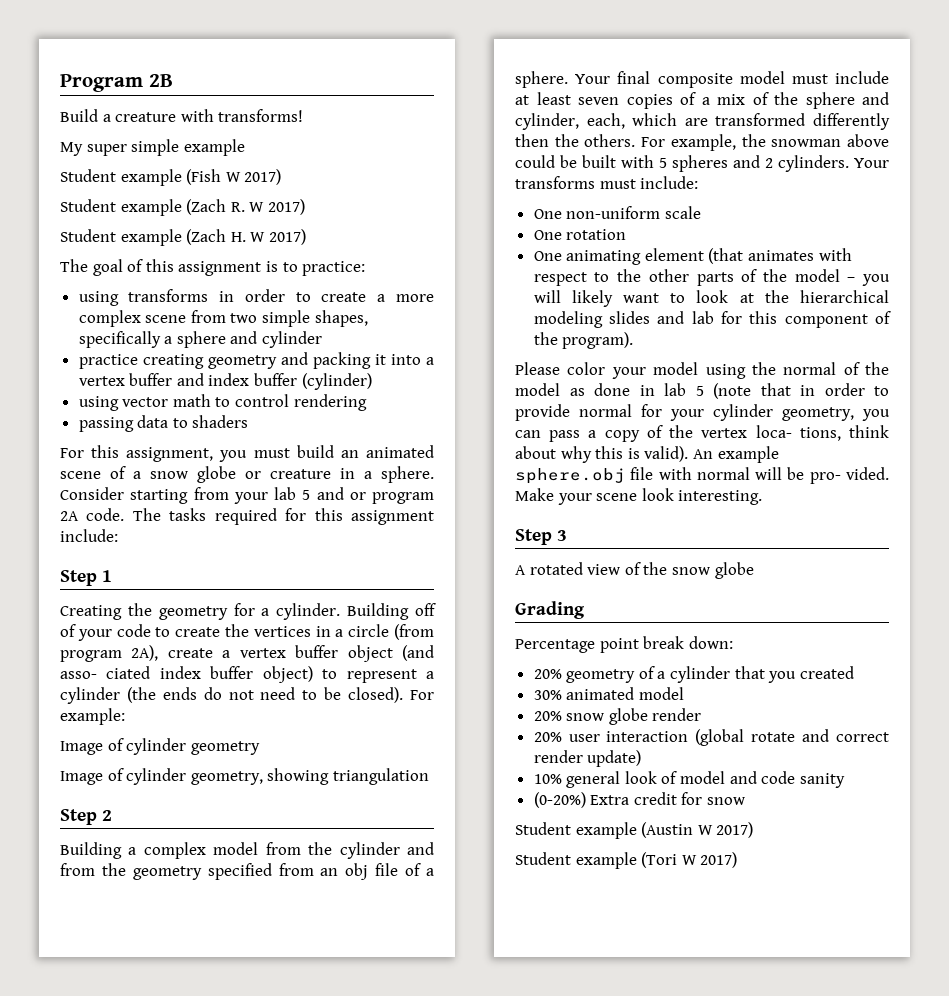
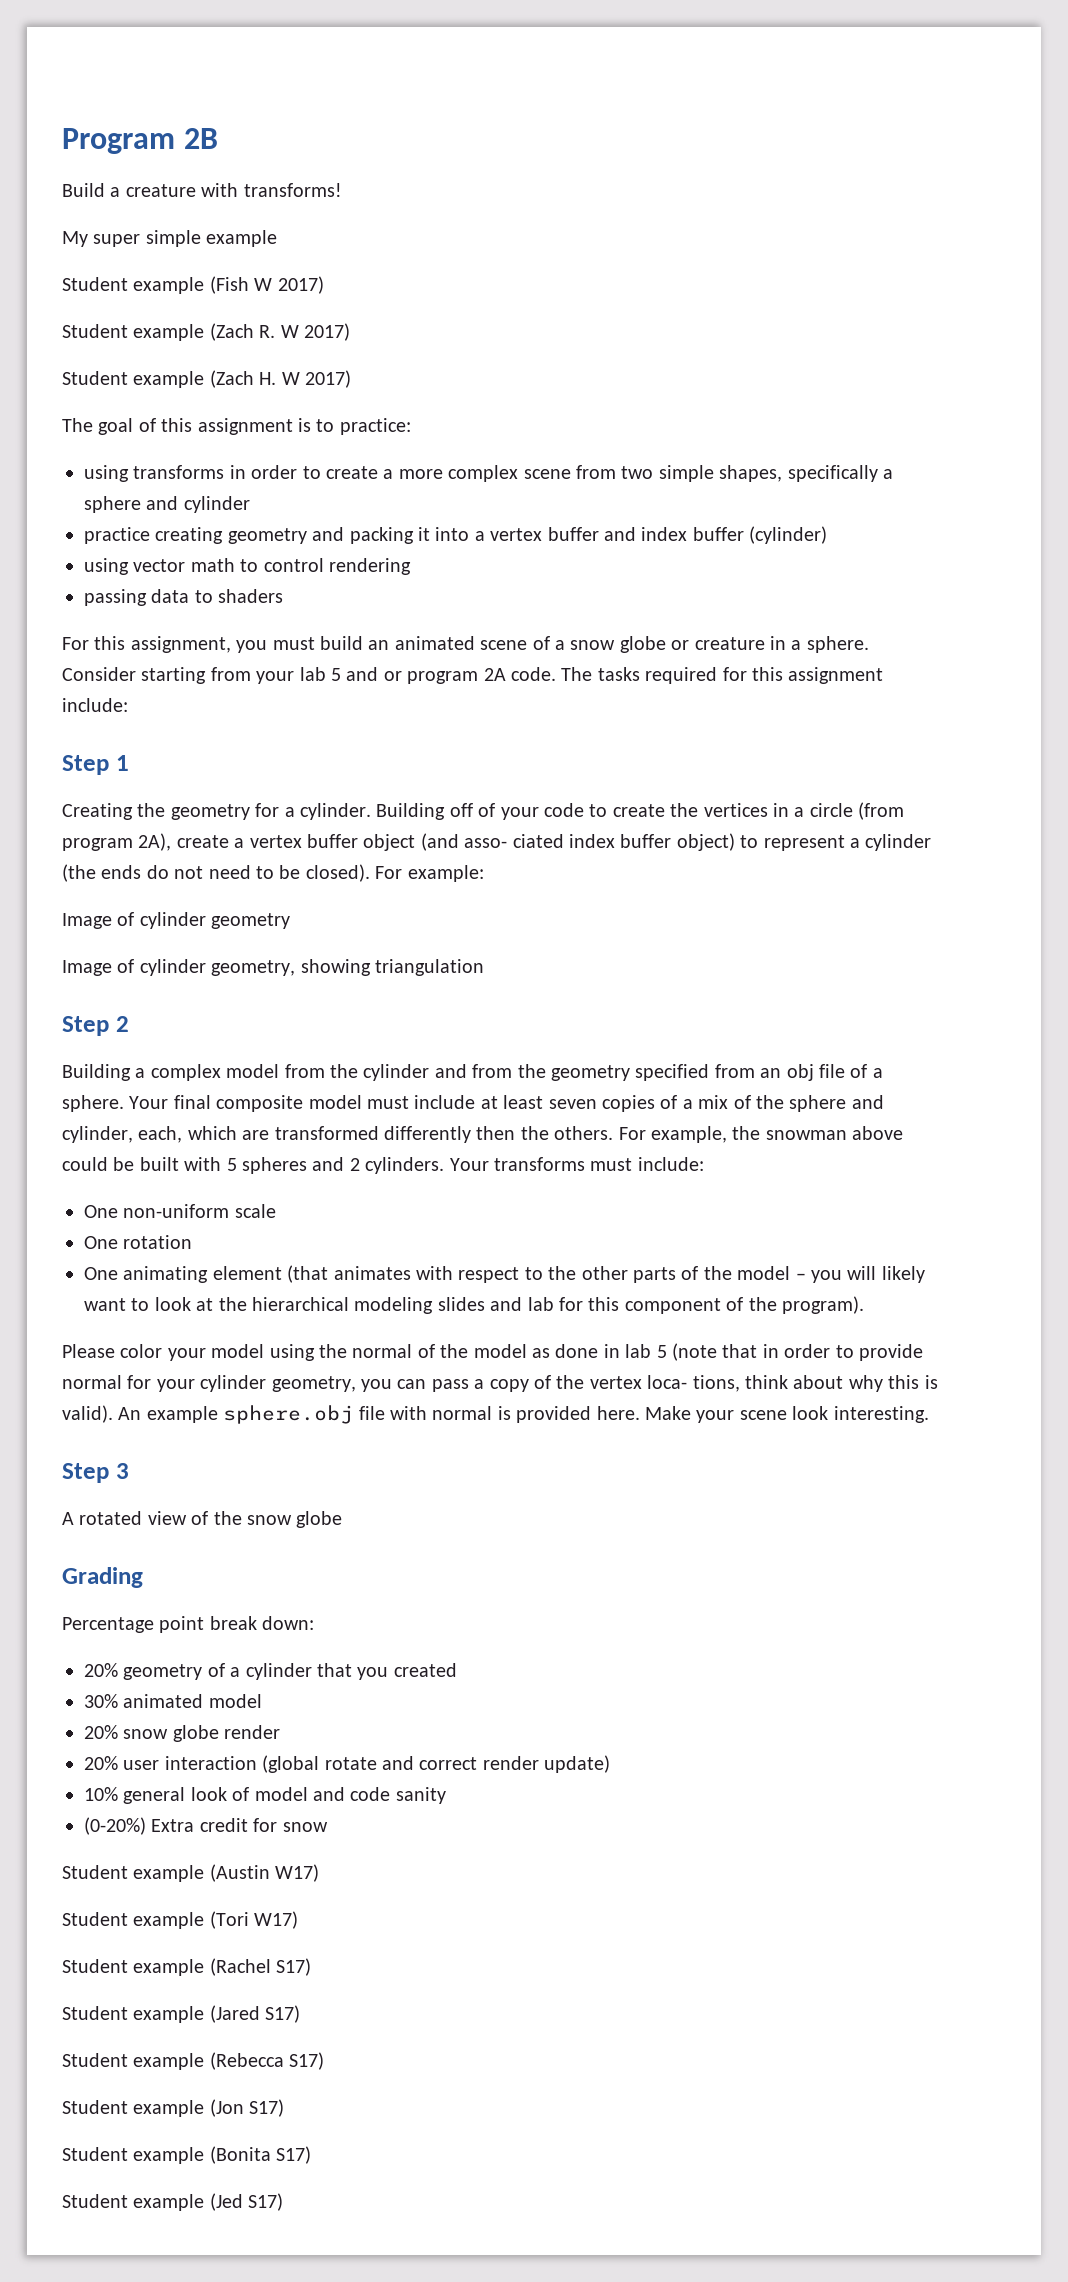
[755,467,889,484] will be pro- vided. -> [497,1406,640,1423] is provided here.
[697,822,754,838] W 2017) -> [275,1864,320,1882] W17)
[681,852,738,868] W 2017) -> [254,1911,299,1929] [62,1958,312,1976] [62,2005,301,2023] [62,2052,325,2070] [62,2099,285,2117] [62,2146,312,2164] [62,2193,284,2211] W17) // Student example (Rachel S17) // Student example (Jared S17) // Student example (Rebecca S17) // Student example (Jon S17) // Student example (Bonita S17) // Student example (Jed S17)

